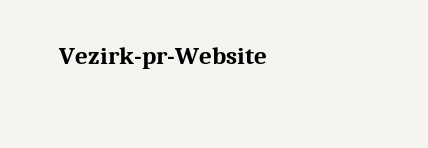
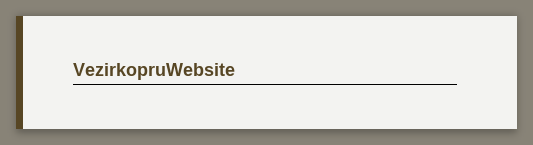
[58,47,267,69] Vezirk-pr-Website -> [73,63,235,80] VezirkopruWebsite

